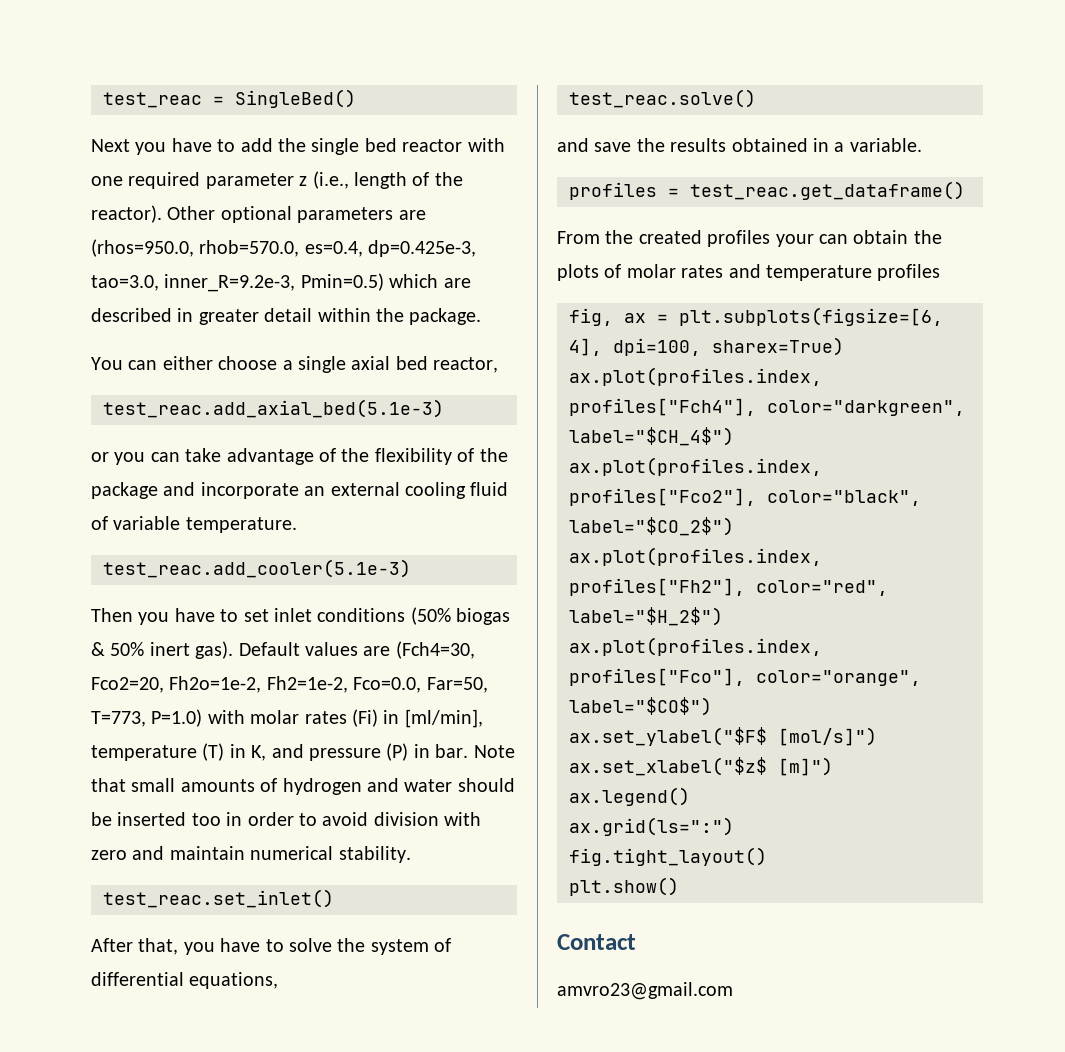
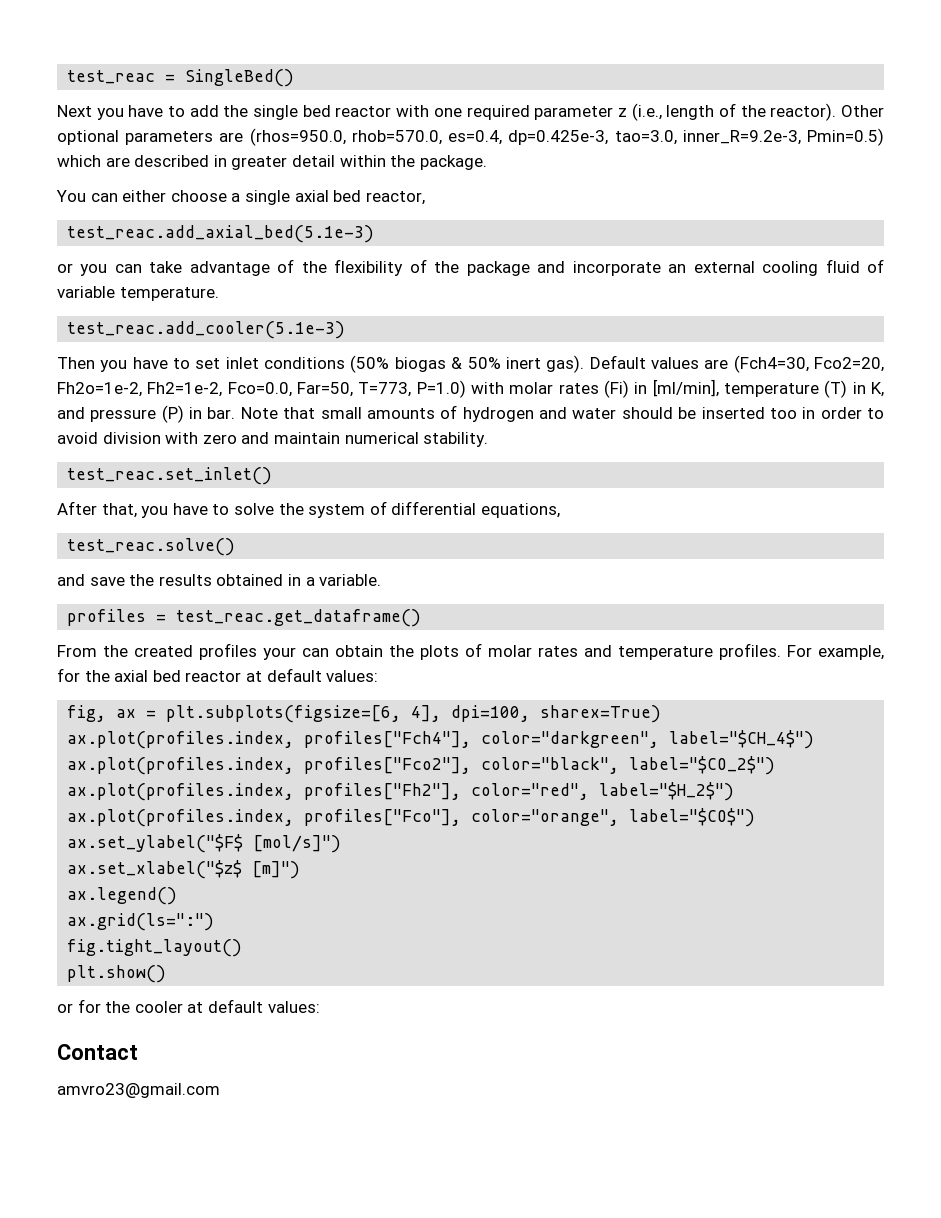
[877,264,941,281] profiles -> [719,643,884,660] [57,668,379,682] profiles. For example, for the axial bed reactor at default values:
(679, 886) none -> [57,999,320,1013] // or for the cooler at default values:

